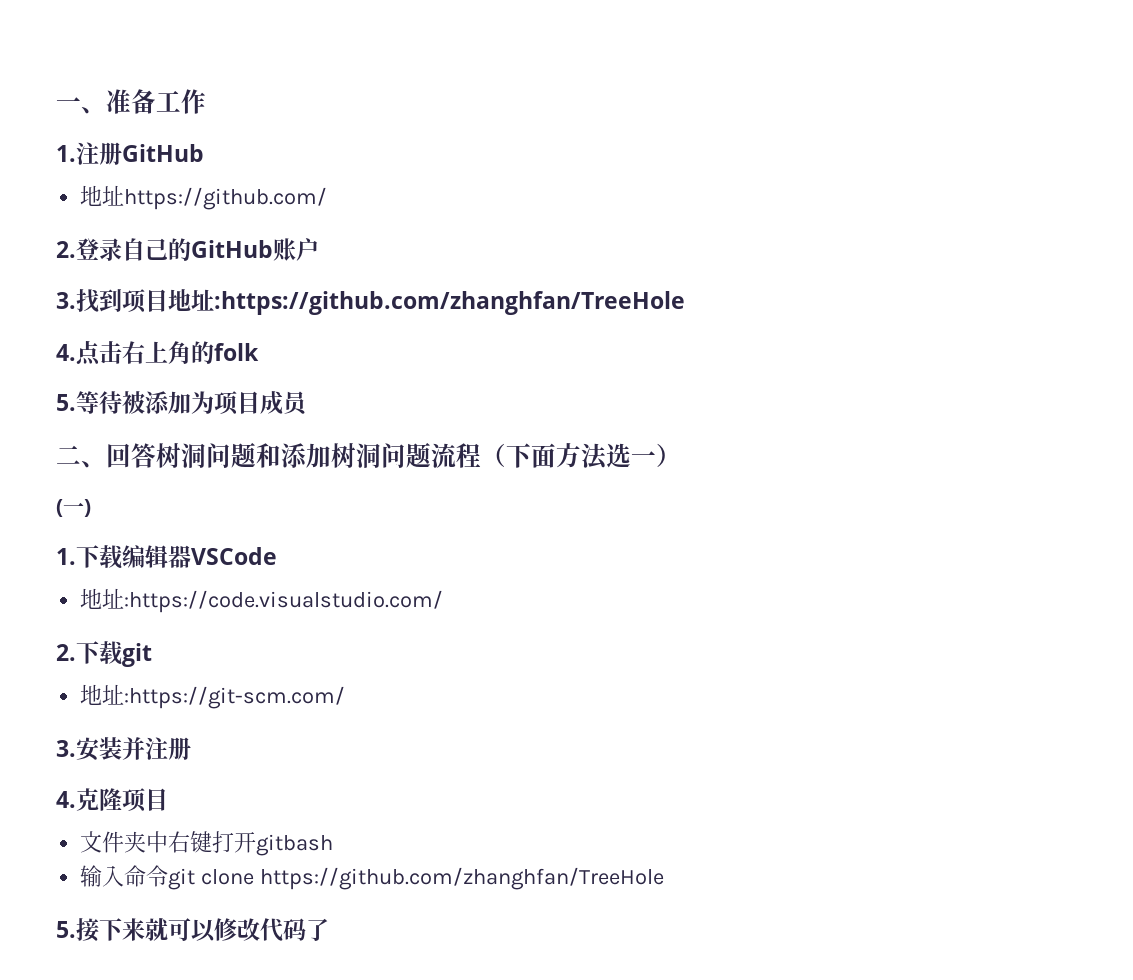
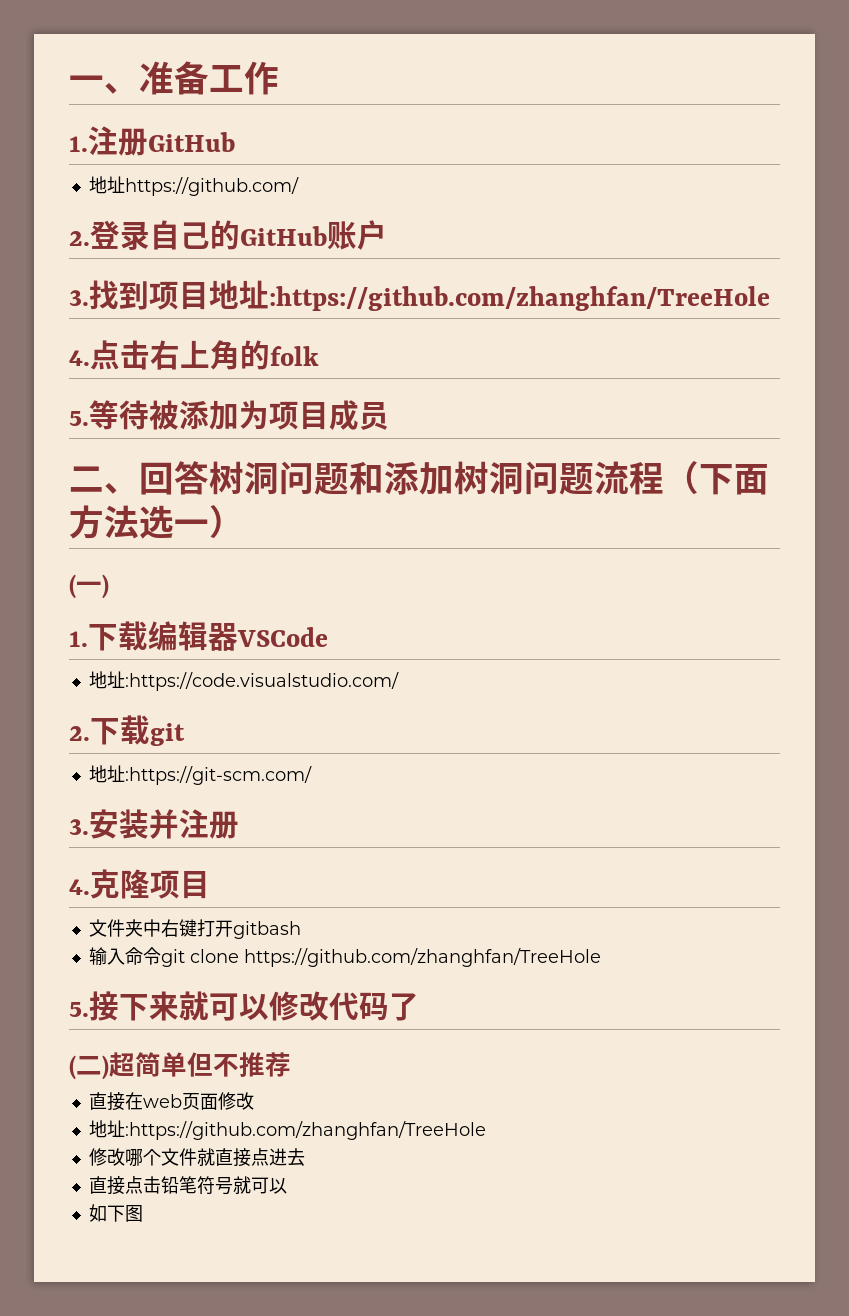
(329, 929) none -> [69,1052,291,1080] [88,1092,254,1111] [88,1120,486,1140] [88,1148,305,1167] [88,1176,287,1195] [88,1204,143,1222] // (二)超简单但不推荐 // 直接在web页面修改 // 地址:https://github.com/zhanghfan/TreeHole // 修改哪个文件就直接点进去 // 直接点击铅笔符号就可以 // 如下图

